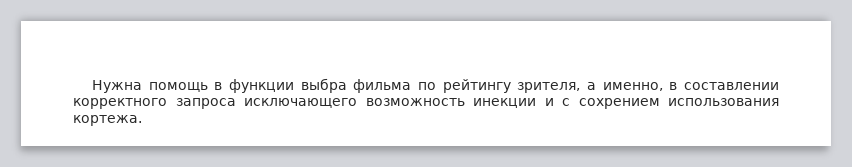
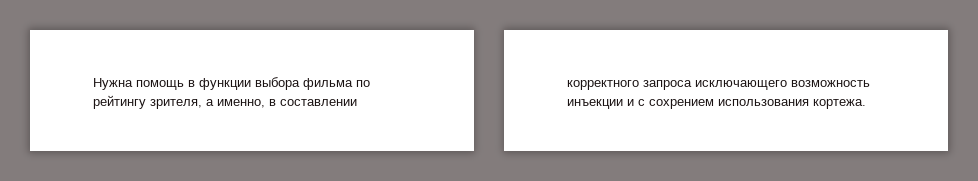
[300,78,347,93] выбра -> [255,77,300,90] выбора
[473,98,536,108] инекции -> [567,99,623,109] инъекции

